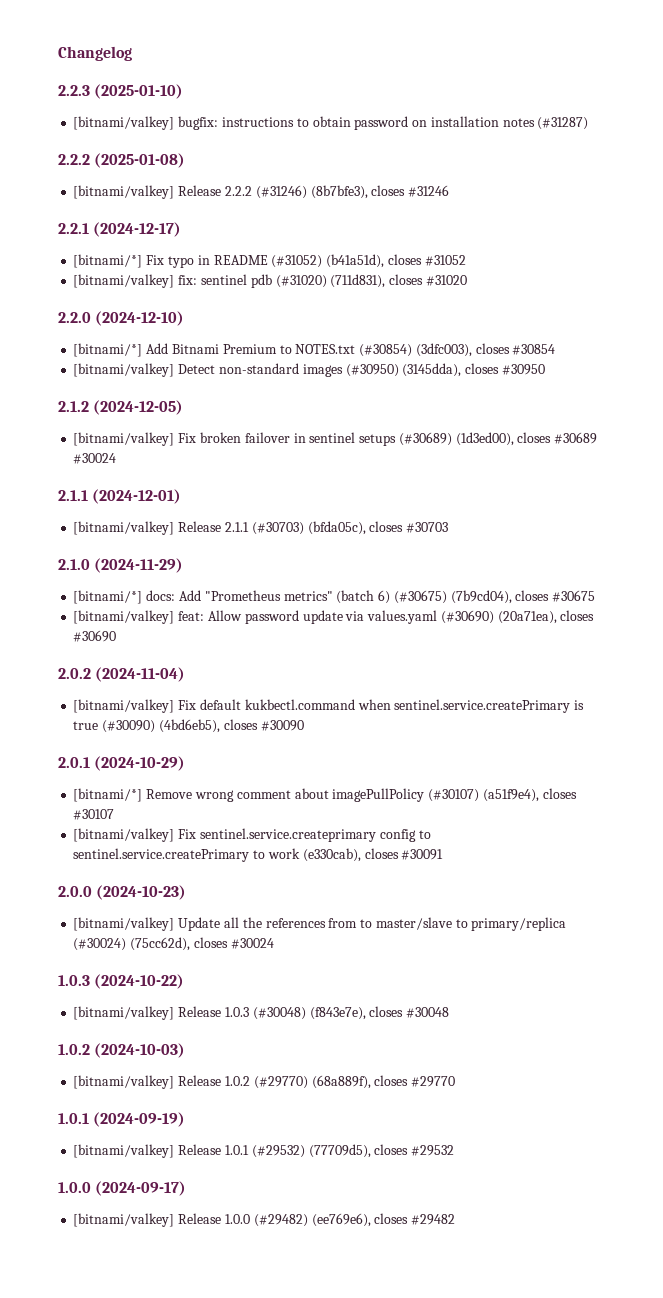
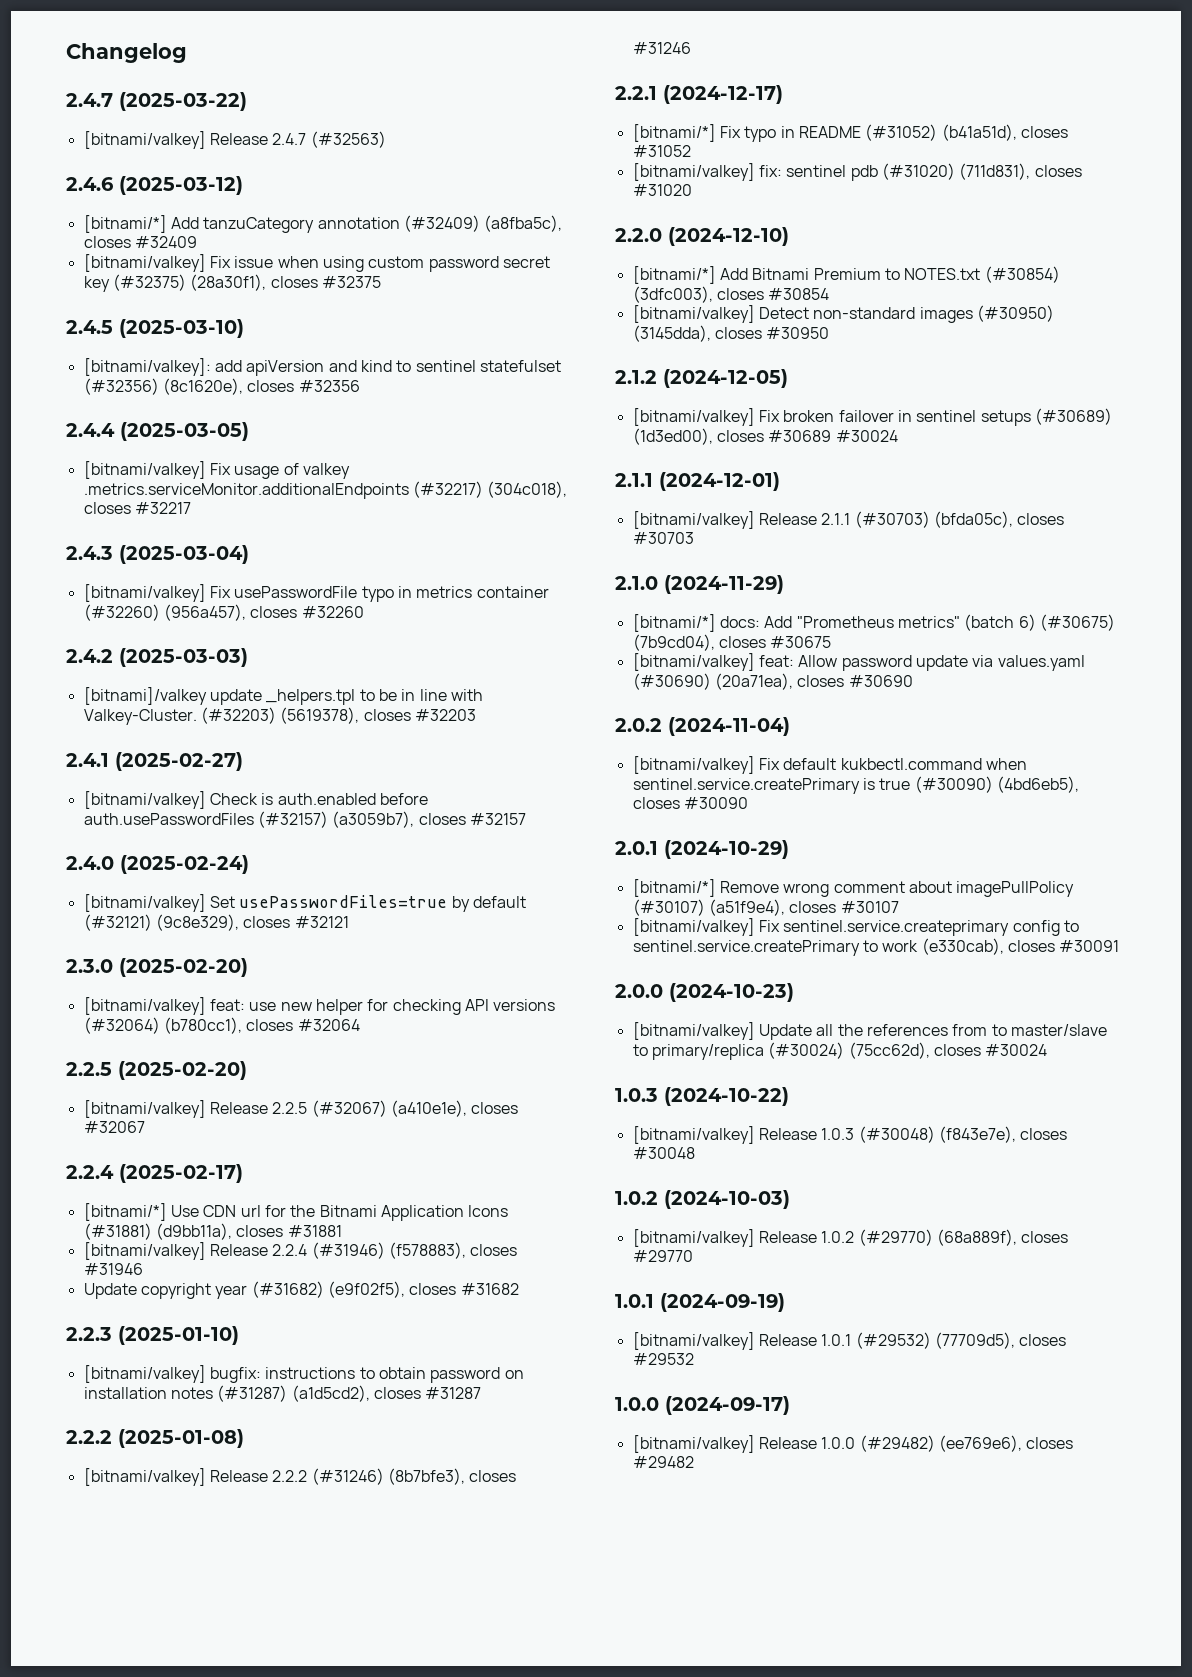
(132, 53) none -> [66,92,247,111] [83,131,386,149] [66,176,243,195] [83,215,563,233] [83,236,197,248] [83,254,550,272] [83,274,381,292] [66,319,244,338] [83,358,561,376] [83,378,360,395] [66,422,249,441] [83,461,350,479] [83,481,568,499] [83,502,191,514] [66,545,249,564] [83,584,549,602] [83,604,364,621] [66,648,248,667] [83,687,483,705] [83,707,476,725] [66,752,243,771] [83,791,428,809] [83,811,526,828] [66,855,249,874] [83,894,526,912] [83,914,349,931] [66,958,248,977] [83,997,556,1015] [83,1017,360,1034] [66,1061,247,1080] [83,1100,519,1118] [83,1121,145,1133] [66,1164,243,1183] [83,1203,509,1221] [83,1223,342,1240] [83,1242,518,1260] [83,1263,143,1275] [83,1281,519,1299] // 2.4.7 (2025-03-22) // [bitnami/valkey] Release 2.4.7 (#32563) // 2.4.6 (2025-03-12) // [bitnami/*] Add tanzuCategory annotation (#32409) (a8fba5c), closes #32409 // [bitnami/valkey] Fix issue when using custom password secret key (#32375) (28a30f1), closes #32375 // 2.4.5 (2025-03-10) // [bitnami/valkey]: add apiVersion and kind to sentinel statefulset (#32356) (8c1620e), closes #32356 // 2.4.4 (2025-03-05) // [bitnami/valkey] Fix usage of valkey .metrics.serviceMonitor.additionalEndpoints (#32217) (304c018), closes #32217 // 2.4.3 (2025-03-04) // [bitnami/valkey] Fix usePasswordFile typo in metrics container (#32260) (956a457), closes #32260 // 2.4.2 (2025-03-03) // [bitnami]/valkey update _helpers.tpl to be in line with Valkey-Cluster. (#32203) (5619378), closes #32203 // 2.4.1 (2025-02-27) // [bitnami/valkey] Check is auth.enabled before auth.usePasswordFiles (#32157) (a3059b7), closes #32157 // 2.4.0 (2025-02-24) // [bitnami/valkey] Set usePasswordFiles=true by default (#32121) (9c8e329), closes #32121 // 2.3.0 (2025-02-20) // [bitnami/valkey] feat: use new helper for checking API versions (#32064) (b780cc1), closes #32064 // 2.2.5 (2025-02-20) // [bitnami/valkey] Release 2.2.5 (#32067) (a410e1e), closes #32067 // 2.2.4 (2025-02-17) // [bitnami/*] Use CDN url for the Bitnami Application Icons (#31881) (d9bb11a), closes #31881 // [bitnami/valkey] Release 2.2.4 (#31946) (f578883), closes #31946 // Update copyright year (#31682) (e9f02f5), closes #31682
(589, 123) none -> [291,1385,482,1402] (a1d5cd2), closes #31287

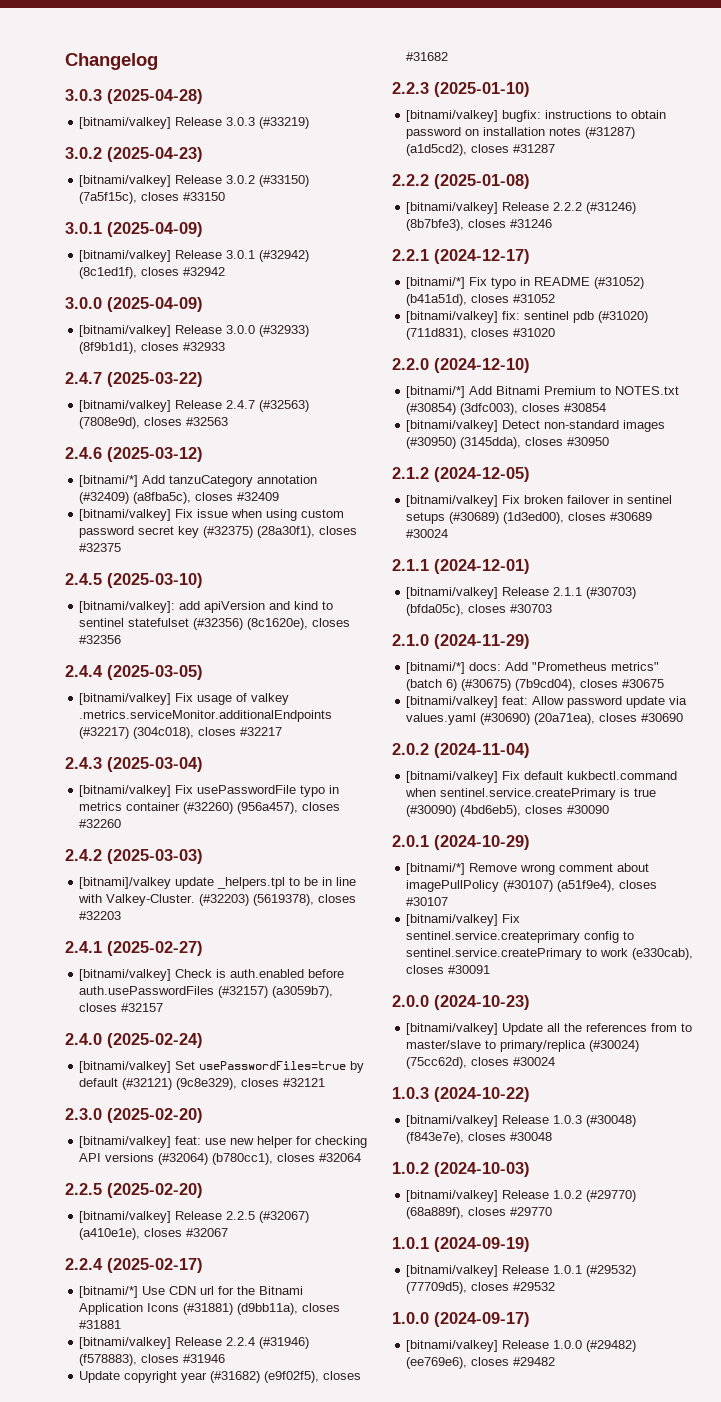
(187, 53) none -> [65,89,203,104] [79,117,310,129] [65,147,203,162] [79,175,310,187] [79,192,226,204] [65,222,203,237] [79,250,310,262] [79,267,226,279] [65,297,203,312] [79,325,310,337] [79,342,226,354] // 3.0.3 (2025-04-28) // [bitnami/valkey] Release 3.0.3 (#33219) // 3.0.2 (2025-04-23) // [bitnami/valkey] Release 3.0.2 (#33150) (7a5f15c), closes #33150 // 3.0.1 (2025-04-09) // [bitnami/valkey] Release 3.0.1 (#32942) (8c1ed1f), closes #32942 // 3.0.0 (2025-04-09) // [bitnami/valkey] Release 3.0.0 (#32933) (8f9b1d1), closes #32933
(386, 139) none -> [79,417,229,429] (7808e9d), closes #32563

